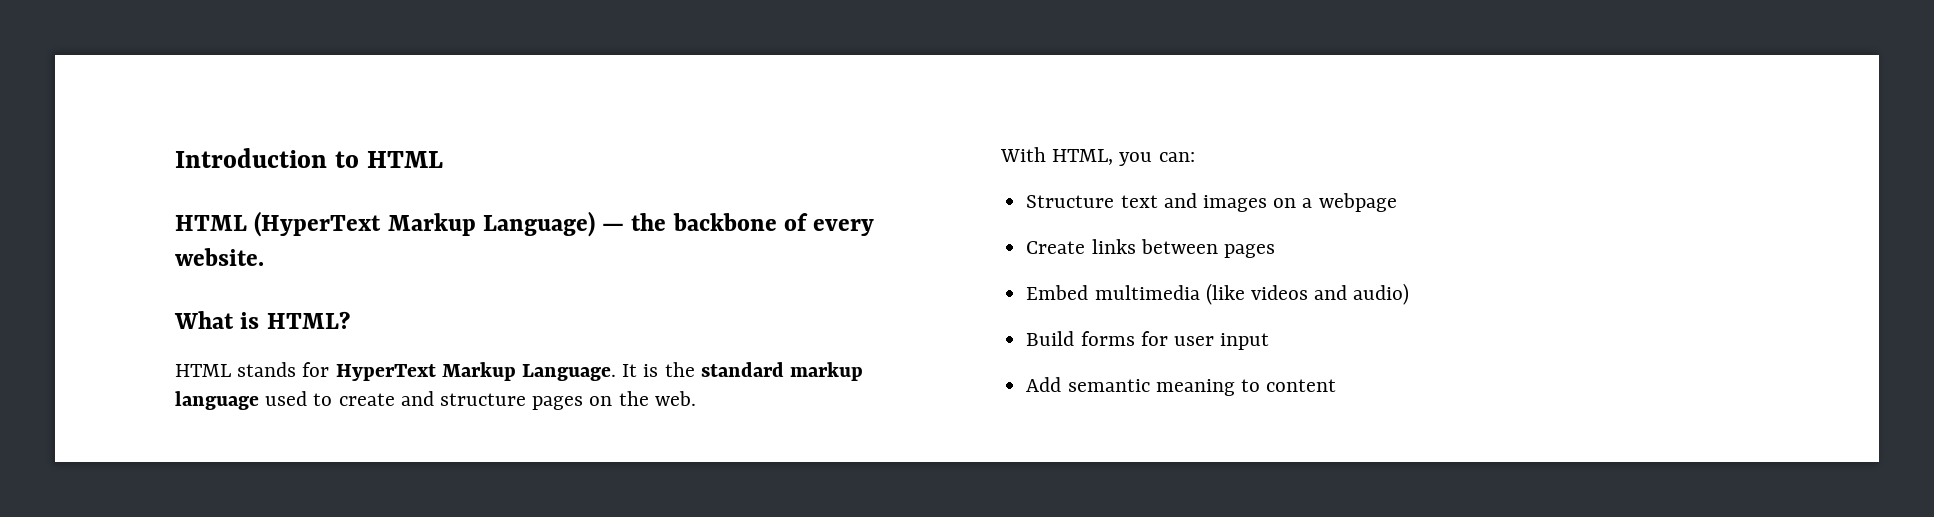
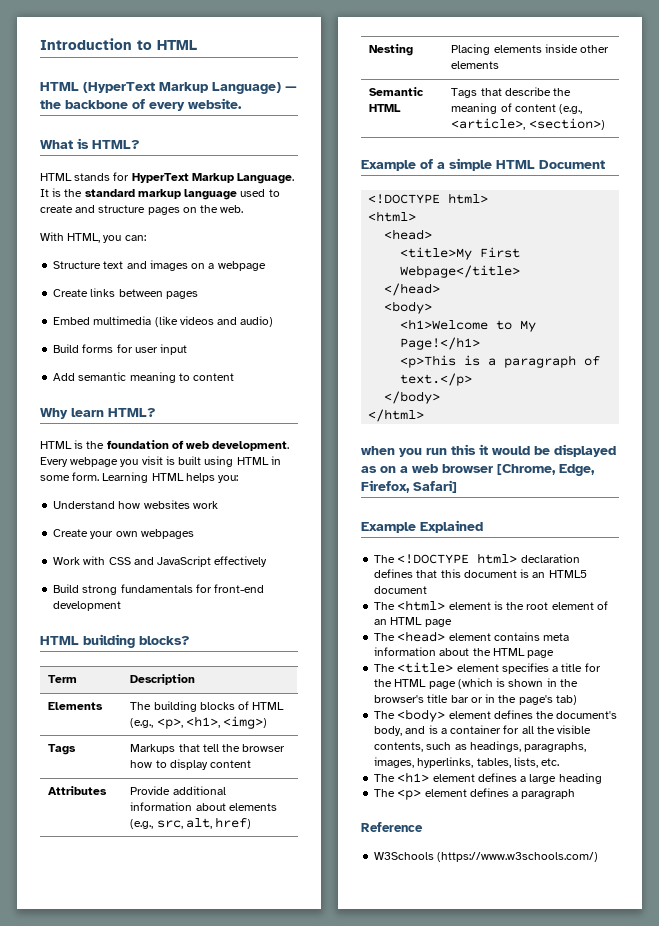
(1337, 385) none -> [40,408,156,419] [40,440,290,451] [40,456,281,467] [40,472,239,483] [53,500,218,509] [53,529,194,539] [53,556,268,567] [53,584,265,595] [53,601,122,611] [40,634,190,648] [48,675,78,683] [130,674,196,685] [48,702,104,710] [130,701,285,712] [130,716,267,729] [48,744,77,755] [130,744,286,754] [130,759,251,770] [48,786,108,795] [130,786,226,795] [130,802,277,811] [130,817,251,829] [369,44,414,56] [451,44,609,55] [451,61,500,69] [369,87,425,96] [369,104,402,112] [451,87,571,98] [451,103,582,114] [451,118,605,130] [361,158,605,171] [368,193,489,204] [368,211,417,222] [384,229,433,240] [400,247,521,260] [400,265,521,278] [384,283,441,296] [384,301,433,314] [400,319,537,332] [400,337,481,350] [400,355,601,368] [400,373,473,386] [384,391,441,404] [368,409,425,422] [361,444,616,457] [361,464,595,476] [361,480,457,493] [361,520,483,533] [374,553,580,564] [374,569,587,578] [374,586,428,594] [374,600,608,611] [374,617,452,627] [374,631,570,642] [374,647,555,658] [374,662,601,674] [374,678,578,689] [374,694,577,705] [374,709,618,722] [374,725,592,736] [374,741,587,752] [374,757,560,768] [374,772,602,784] [374,788,576,800] [361,822,423,832] [374,852,599,862] // Why learn HTML? // HTML is the foundation of web development. Every webpage you visit is built using HTML in some form. Learning HTML helps you: // Understand how websites work // Create your own webpages // Work with CSS and JavaScript effectively // Build strong fundamentals for front-end development // HTML building blocks? // Term | Description // Elements | The building blocks of HTML (e.g., <p>, <h1>, <img>) // Tags | Markups that tell the browser how to display content // Attributes | Provide additional information about elements (e.g., src, alt, href) // Nesting | Placing elements inside other elements // Semantic HTML | Tags that describe the meaning of content (e.g., <article>, <section>) // Example of a simple HTML Document // <!DOCTYPE html> // <html> // <head> // <title>My First Webpage</title> // </head> // <body> // <h1>Welcome to My Page!</h1> // <p>This is a paragraph of text.</p> // </body> // </html> // when you run this it would be displayed as on a web browser [Chrome, Edge, Firefox, Safari] // Example Explained // The <!DOCTYPE html> declaration defines that this document is an HTML5 document // The <html> element is the root element of an HTML page // The <head> element contains meta information about the HTML page // The <title> element specifies a title for the HTML page (which is shown in the browser's title bar or in the page's tab) // The <body> element defines the document's body, and is a container for all the visible contents, such as headings, paragraphs, images, hyperlinks, tables, lists, etc. // The <h1> element defines a large heading // The <p> element defines a paragraph // Reference // W3Schools (https://www.w3schools.com/)

